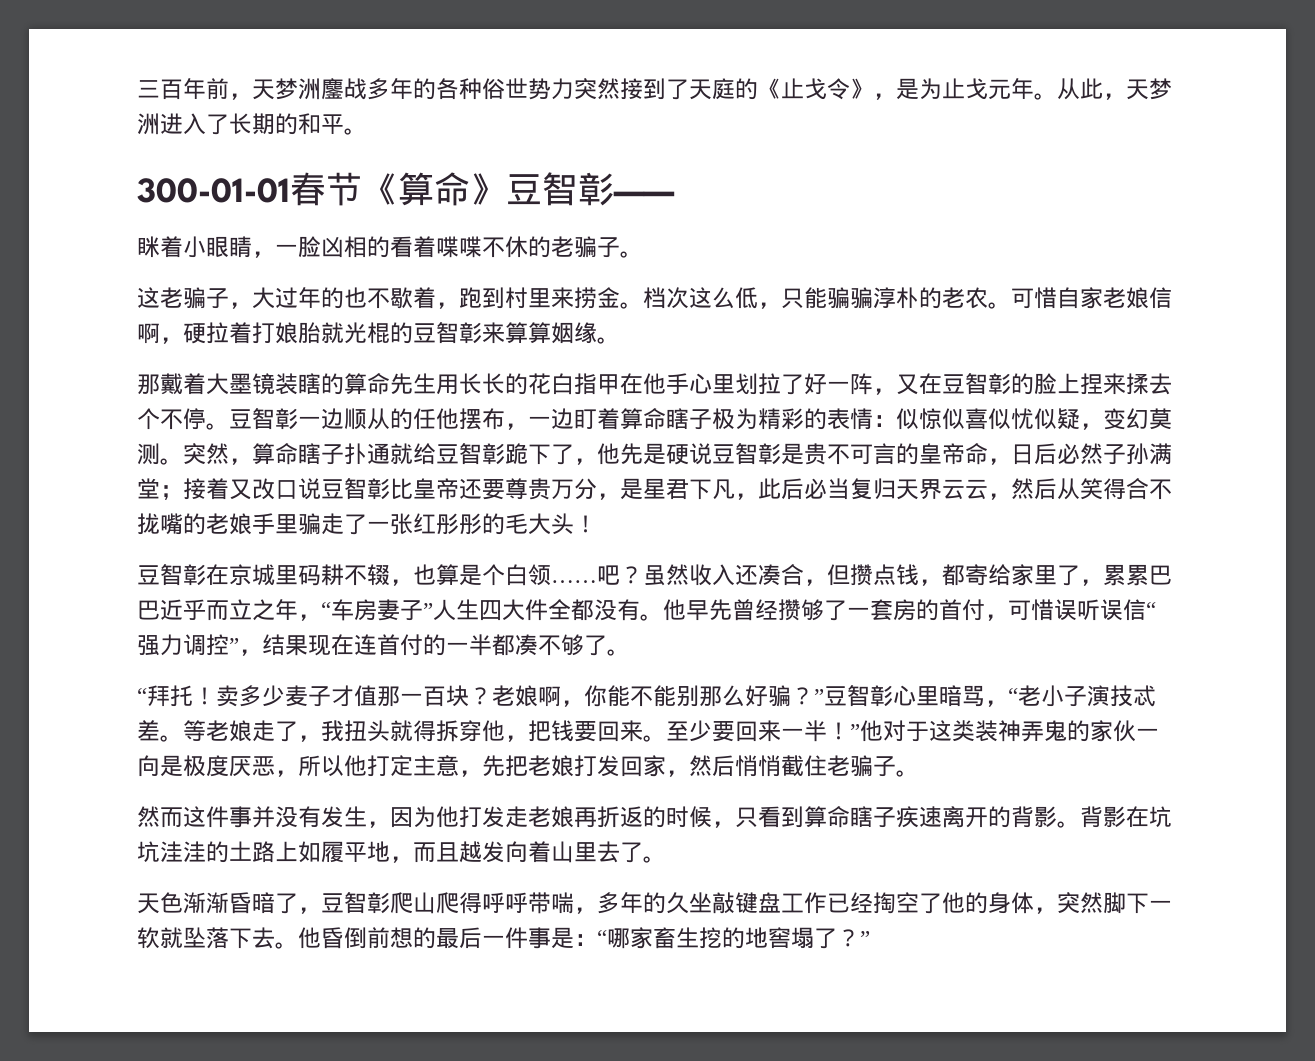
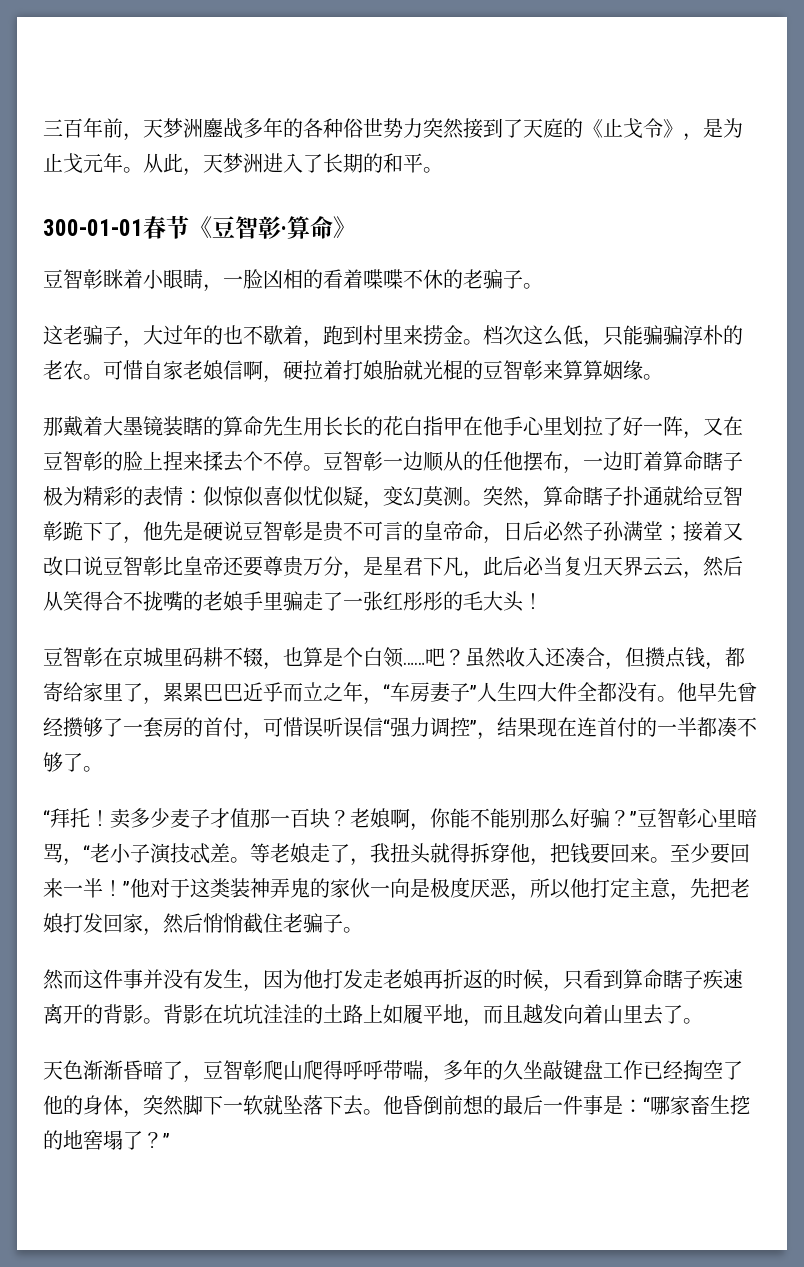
(398, 189) none -> [212,216,287,239] 豆智彰·
[506,172,675,206] 豆智彰—— // -> [43,269,103,289] // 豆智彰

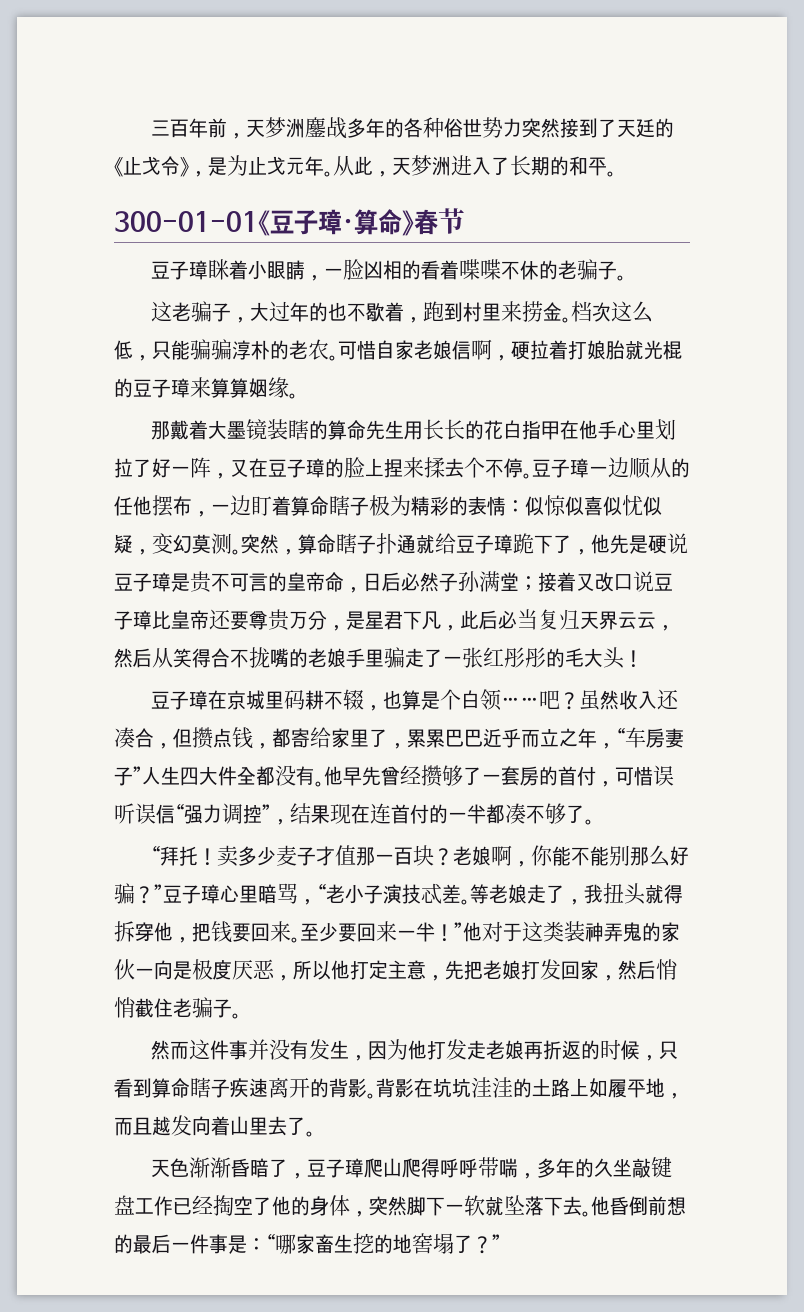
[543,118,563,138] 庭 -> [635,119,655,138] 廷
[143,215,281,239] 春节《豆智彰 -> [258,209,342,236] 《豆子璋
[43,269,103,289] // 豆智彰 -> [414,208,465,235] [150,260,208,280] 春节 // 豆子璋
[503,360,543,380] 智彰 -> [152,378,190,398] 子璋
[63,451,103,471] 智彰 -> [287,458,325,478] 子璋
[343,451,383,471] 智彰 -> [551,458,589,478] 子璋
[723,486,743,506] [43,521,63,541] 智彰 -> [475,534,513,554] 子璋
[263,521,303,541] 智彰 -> [133,572,171,592] 子璋
[123,556,163,576] 智彰 -> [114,610,152,630] 子璋
[63,647,103,667] 智彰 -> [169,690,208,710] 子璋
[657,808,697,828] 智彰 -> [182,884,220,904] 子璋
[223,1060,263,1080] 智彰 -> [325,1158,364,1178] 子璋

